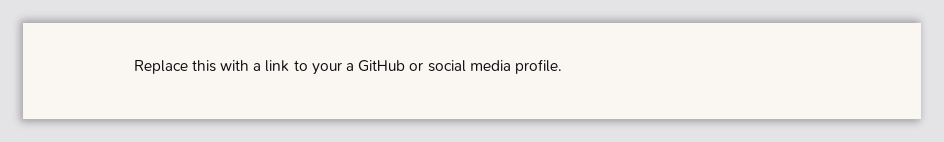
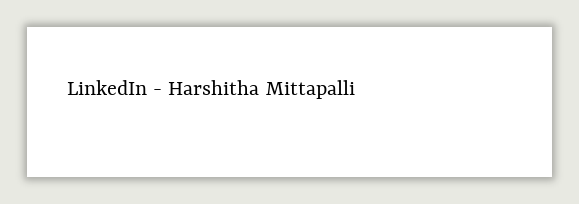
[133,59,562,75] Replace this with a link to your a GitHub or social media profile. -> [67,80,355,99] LinkedIn - Harshitha Mittapalli

